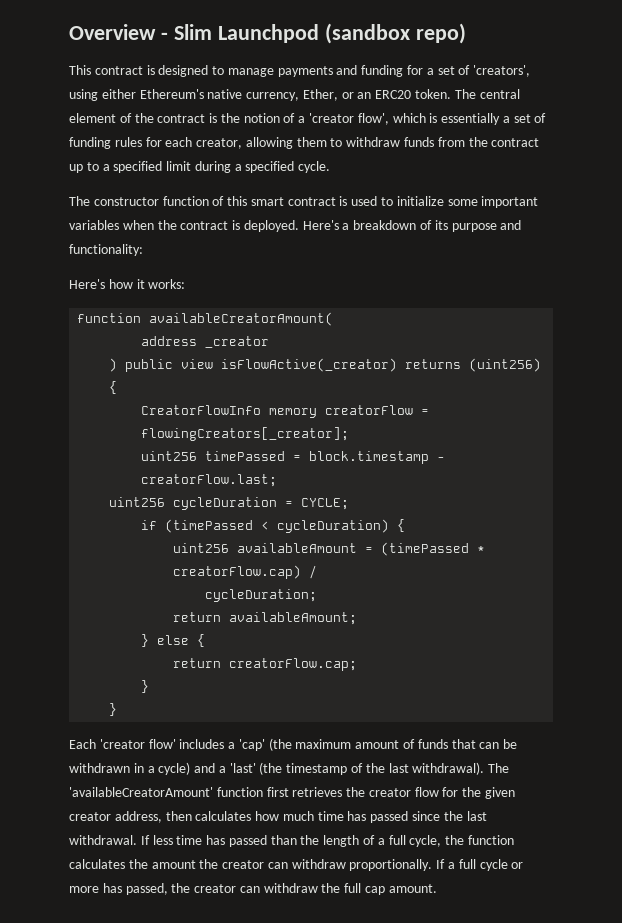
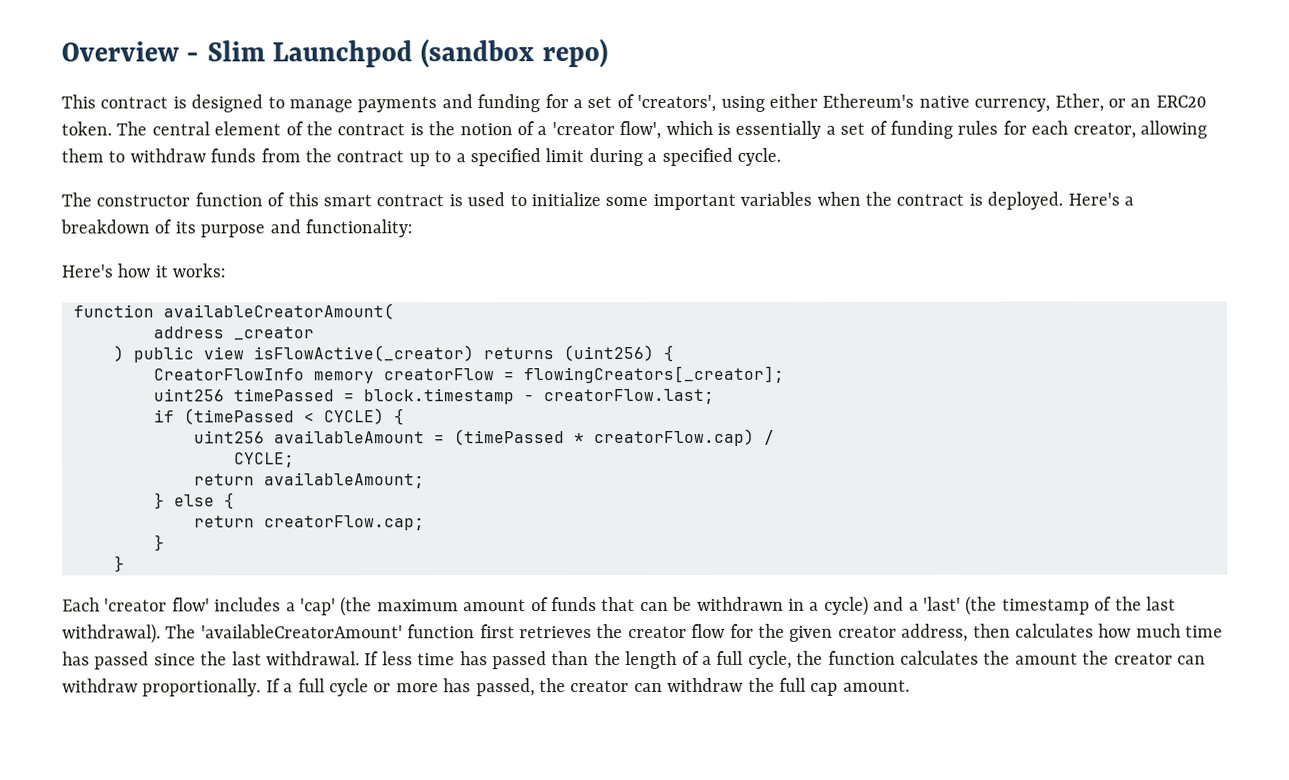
[109,497,350,510] // uint256 cycleDuration = CYCLE; -> (715, 396) none
[277,519,390,533] cycleDuration) -> [324,408,385,425] CYCLE)
[205,589,318,602] cycleDuration; -> [234,452,295,468] CYCLE;

